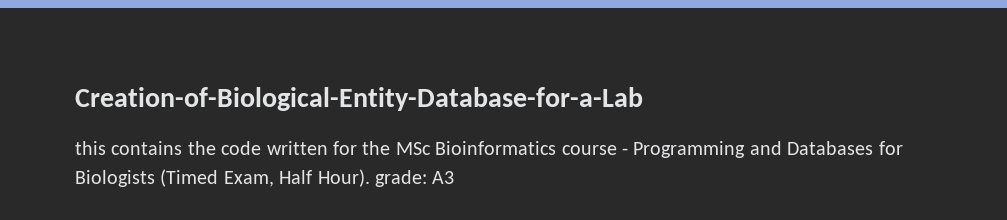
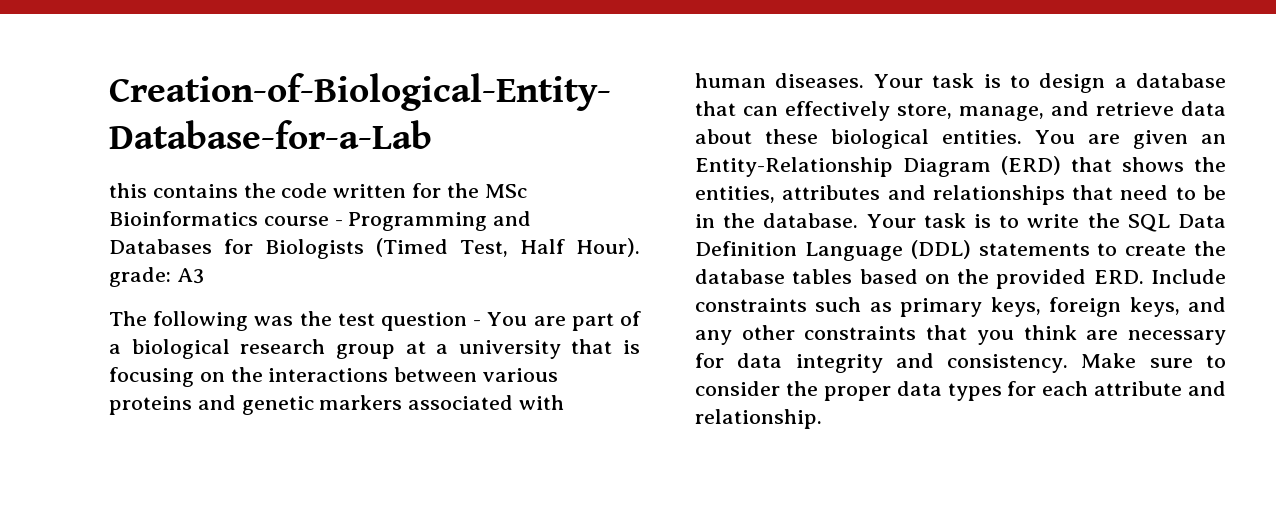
[223,171,274,187] Exam, -> [460,240,509,257] Test,
(455, 177) none -> [109,311,642,331] [109,339,640,359] [109,367,559,387] [109,395,565,415] [695,73,1226,93] [695,101,1226,121] [695,129,1226,149] [695,156,1226,177] [695,185,1226,205] [695,213,1226,232] [695,240,1226,261] [695,269,1226,289] [695,297,1226,317] [695,325,1226,345] [695,353,1226,373] [695,381,1226,401] [695,409,822,429] // The following was the test question - You are part of a biological research group at a university that is focusing on the interactions between various proteins and genetic markers associated with human diseases. Your task is to design a database that can effectively store, manage, and retrieve data about these biological entities. You are given an Entity-Relationship Diagram (ERD) that shows the entities, attributes and relationships that need to be in the database. Your task is to write the SQL Data Definition Language (DDL) statements to create the database tables based on the provided ERD. Include constraints such as primary keys, foreign keys, and any other constraints that you think are necessary for data integrity and consistency. Make sure to consider the proper data types for each attribute and relationship.

